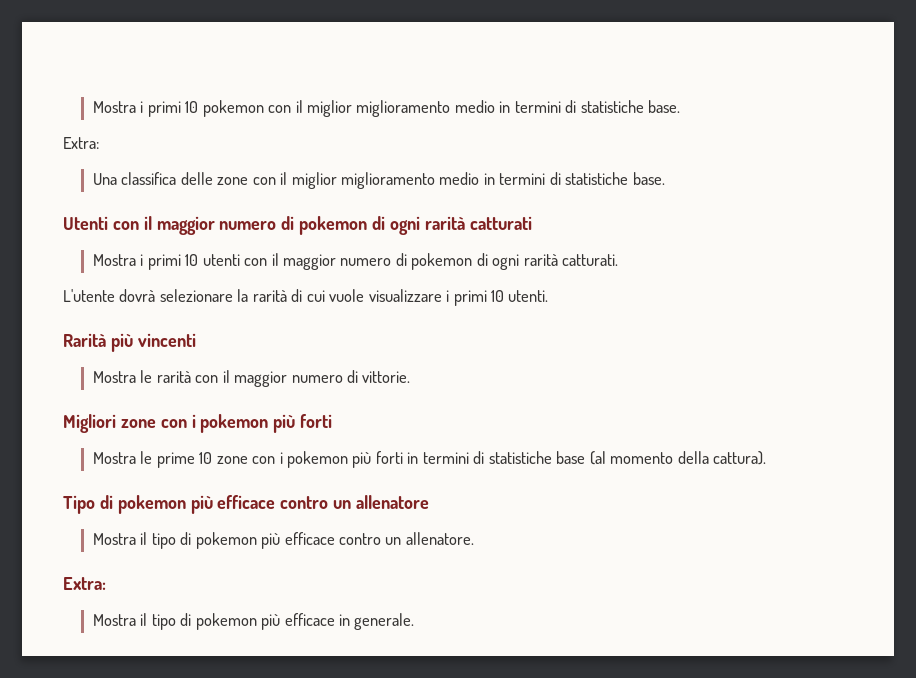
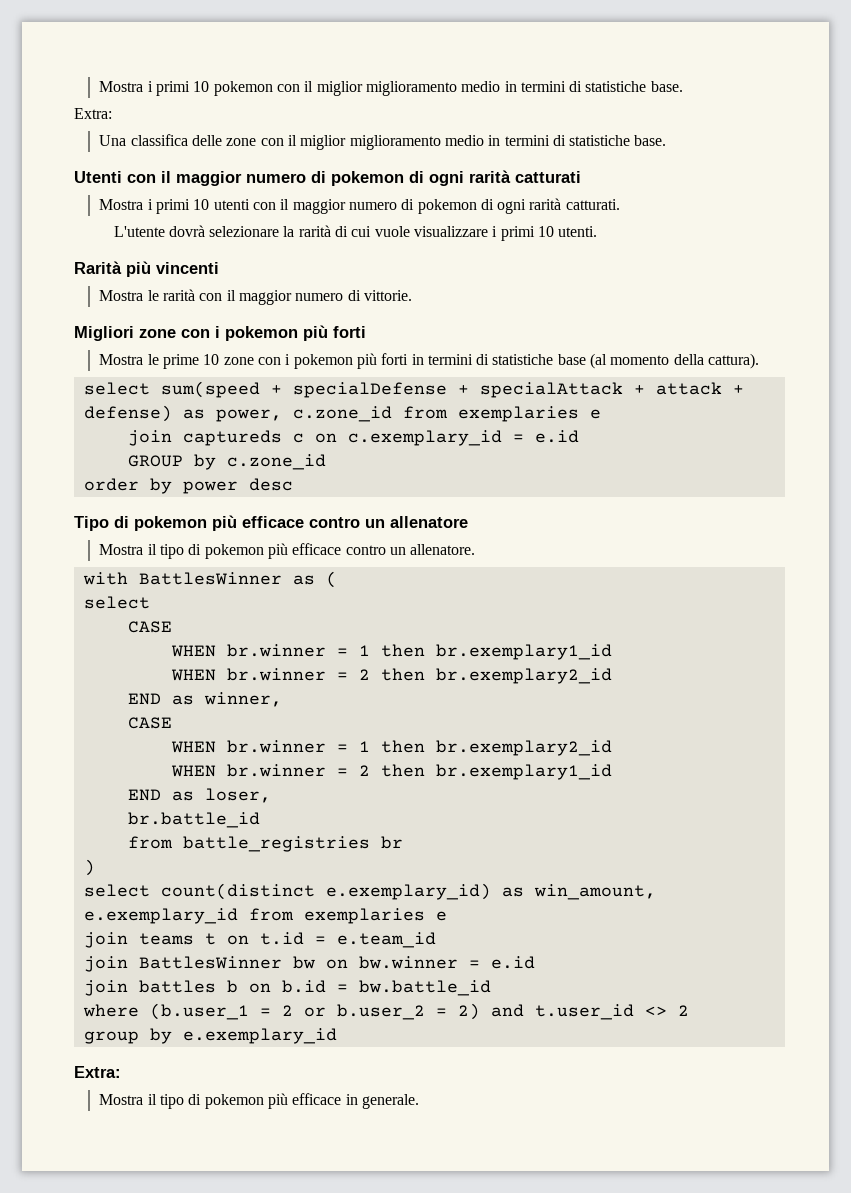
(766, 458) none -> [83,381,744,398] [83,405,601,422] [127,430,579,446] [127,454,326,470] [83,478,293,494] // select sum(speed + specialDefense + specialAttack + attack + defense) as power, c.zone_id from exemplaries e // join captureds c on c.exemplary_id = e.id // GROUP by c.zone_id // order by power desc
(474, 538) none -> [82,571,337,588] [83,596,150,609] [127,621,172,633] [170,644,612,660] [170,668,612,684] [127,692,282,707] [127,717,172,729] [170,740,612,756] [170,764,612,780] [127,788,271,803] [127,812,260,828] [127,836,403,852] [83,859,95,876] [83,883,656,900] [83,908,447,924] [83,932,436,948] [83,956,535,972] [83,980,491,996] [82,1003,689,1020] [83,1028,337,1044] // with BattlesWinner as ( // select // CASE // WHEN br.winner = 1 then br.exemplary1_id // WHEN br.winner = 2 then br.exemplary2_id // END as winner, // CASE // WHEN br.winner = 1 then br.exemplary2_id // WHEN br.winner = 2 then br.exemplary1_id // END as loser, // br.battle_id // from battle_registries br // ) // select count(distinct e.exemplary_id) as win_amount, e.exemplary_id from exemplaries e // join teams t on t.id = e.team_id // join BattlesWinner bw on bw.winner = e.id // join battles b on b.id = bw.battle_id // where (b.user_1 = 2 or b.user_2 = 2) and t.user_id <> 2 // group by e.exemplary_id

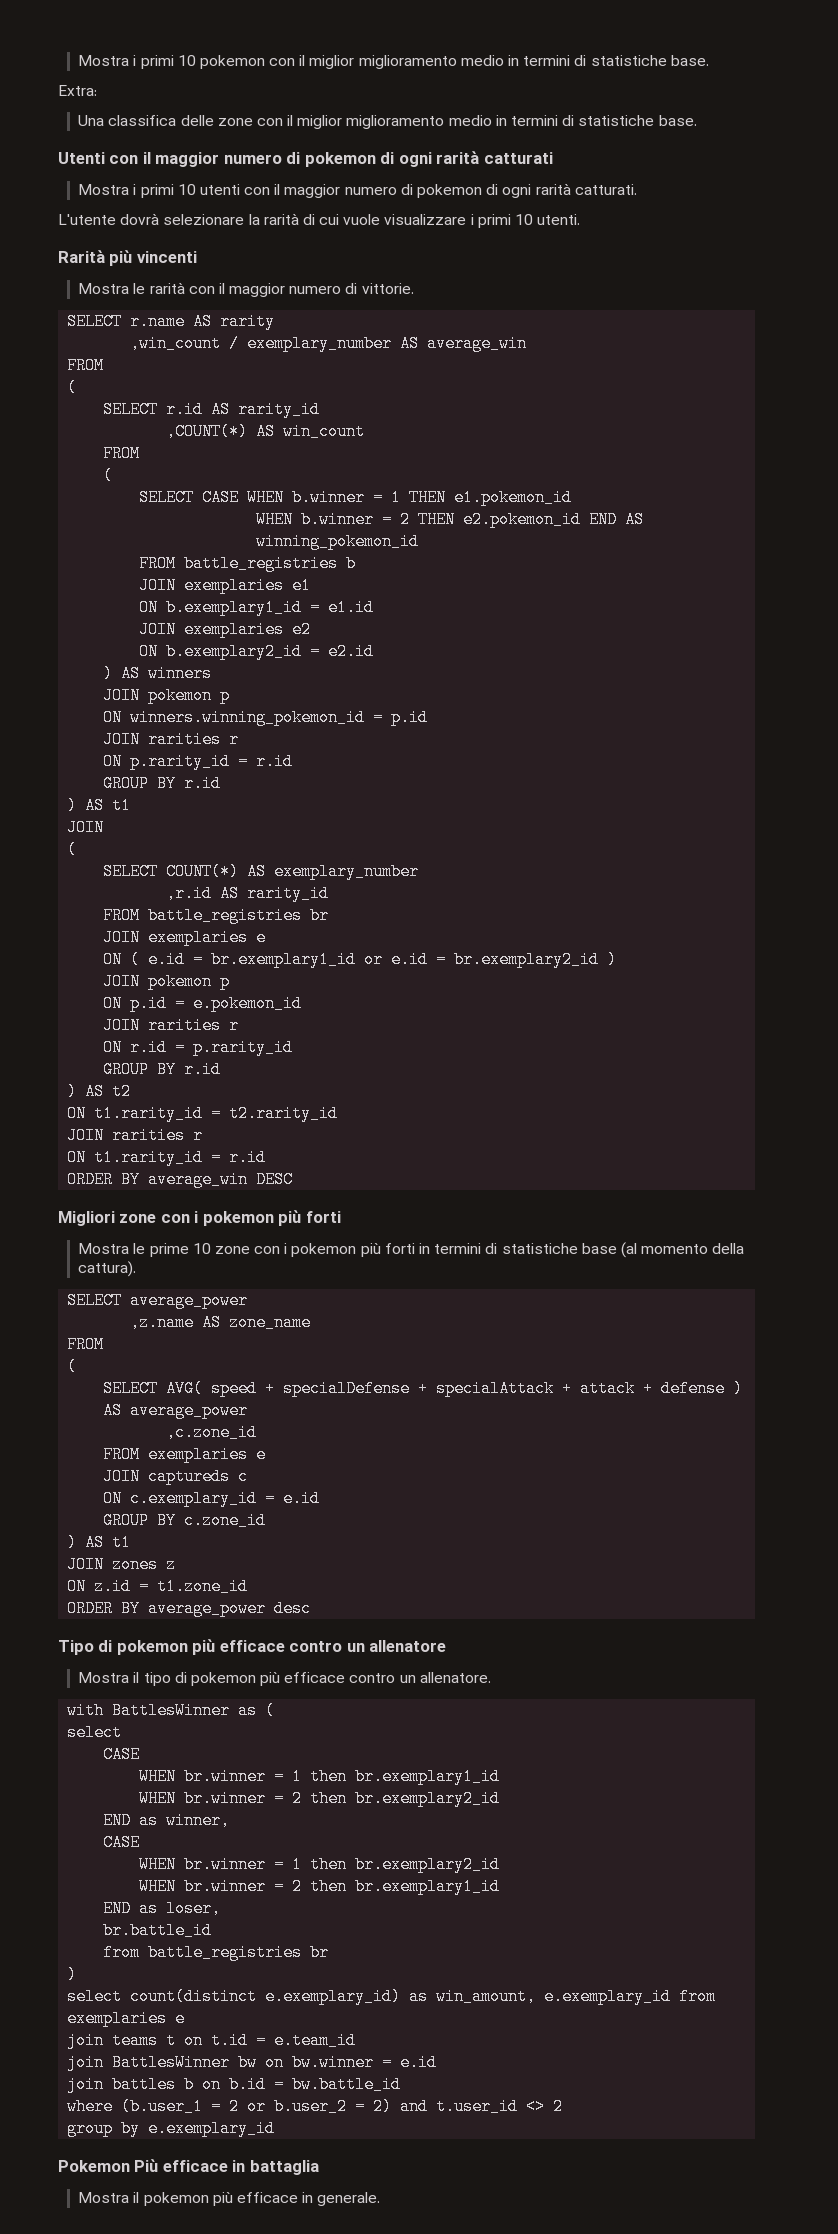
(412, 295) none -> [67,313,276,330] [130,335,528,352] [67,357,105,374] [67,379,78,396] [103,401,321,418] [166,423,366,440] [103,445,141,462] [103,467,114,484] [139,489,573,506] [256,511,645,528] [256,533,420,550] [139,555,357,572] [139,577,312,594] [139,599,375,616] [139,621,312,638] [139,643,375,660] [103,665,213,682] [103,687,231,704] [103,709,429,726] [103,731,240,748] [103,753,294,770] [103,775,222,792] [67,797,132,814] [67,819,105,836] [67,841,78,858] [103,863,420,880] [166,885,330,902] [103,907,330,924] [103,929,267,946] [103,951,618,968] [103,973,231,990] [103,995,303,1012] [103,1017,240,1034] [103,1039,294,1056] [103,1061,222,1078] [67,1083,132,1100] [67,1105,339,1122] [67,1127,204,1144] [67,1149,267,1166] [67,1171,294,1188] // SELECT r.name AS rarity // ,win_count / exemplary_number AS average_win // FROM // ( // SELECT r.id AS rarity_id // ,COUNT(*) AS win_count // FROM // ( // SELECT CASE WHEN b.winner = 1 THEN e1.pokemon_id // WHEN b.winner = 2 THEN e2.pokemon_id END AS winning_pokemon_id // FROM battle_registries b // JOIN exemplaries e1 // ON b.exemplary1_id = e1.id // JOIN exemplaries e2 // ON b.exemplary2_id = e2.id // ) AS winners // JOIN pokemon p // ON winners.winning_pokemon_id = p.id // JOIN rarities r // ON p.rarity_id = r.id // GROUP BY r.id // ) AS t1 // JOIN // ( // SELECT COUNT(*) AS exemplary_number // ,r.id AS rarity_id // FROM battle_registries br // JOIN exemplaries e // ON ( e.id = br.exemplary1_id or e.id = br.exemplary2_id ) // JOIN pokemon p // ON p.id = e.pokemon_id // JOIN rarities r // ON r.id = p.rarity_id // GROUP BY r.id // ) AS t2 // ON t1.rarity_id = t2.rarity_id // JOIN rarities r // ON t1.rarity_id = r.id // ORDER BY average_win DESC
[83,381,260,398] select sum(speed -> [67,1292,249,1309] [130,1314,312,1331] [67,1336,105,1353] [67,1358,78,1375] [103,1380,258,1397] SELECT average_power // ,z.name AS zone_name // FROM // ( // SELECT AVG( speed
[83,405,601,422] [127,430,172,446] defense) as power, c.zone_id from exemplaries e // join -> [661,1380,744,1397] [103,1402,249,1419] [166,1424,258,1441] [103,1446,267,1463] [103,1468,141,1485] defense ) AS average_power // ,c.zone_id // FROM exemplaries e // JOIN
[314,433,337,443] on -> [103,1490,123,1507] // ON
[193,454,216,470] by -> [157,1512,177,1529] BY
[83,478,238,494] order by power -> [67,1534,132,1551] [67,1556,177,1573] [67,1578,249,1595] [67,1600,267,1617] ) AS t1 // JOIN zones z // ON z.id = t1.zone_id // ORDER BY average_power
[74,1066,121,1078] [99,1094,202,1109] Extra: // Mostra il tipo di -> [58,2159,319,2175] [78,2192,140,2203] Pokemon Più efficace in battaglia // Mostra il

